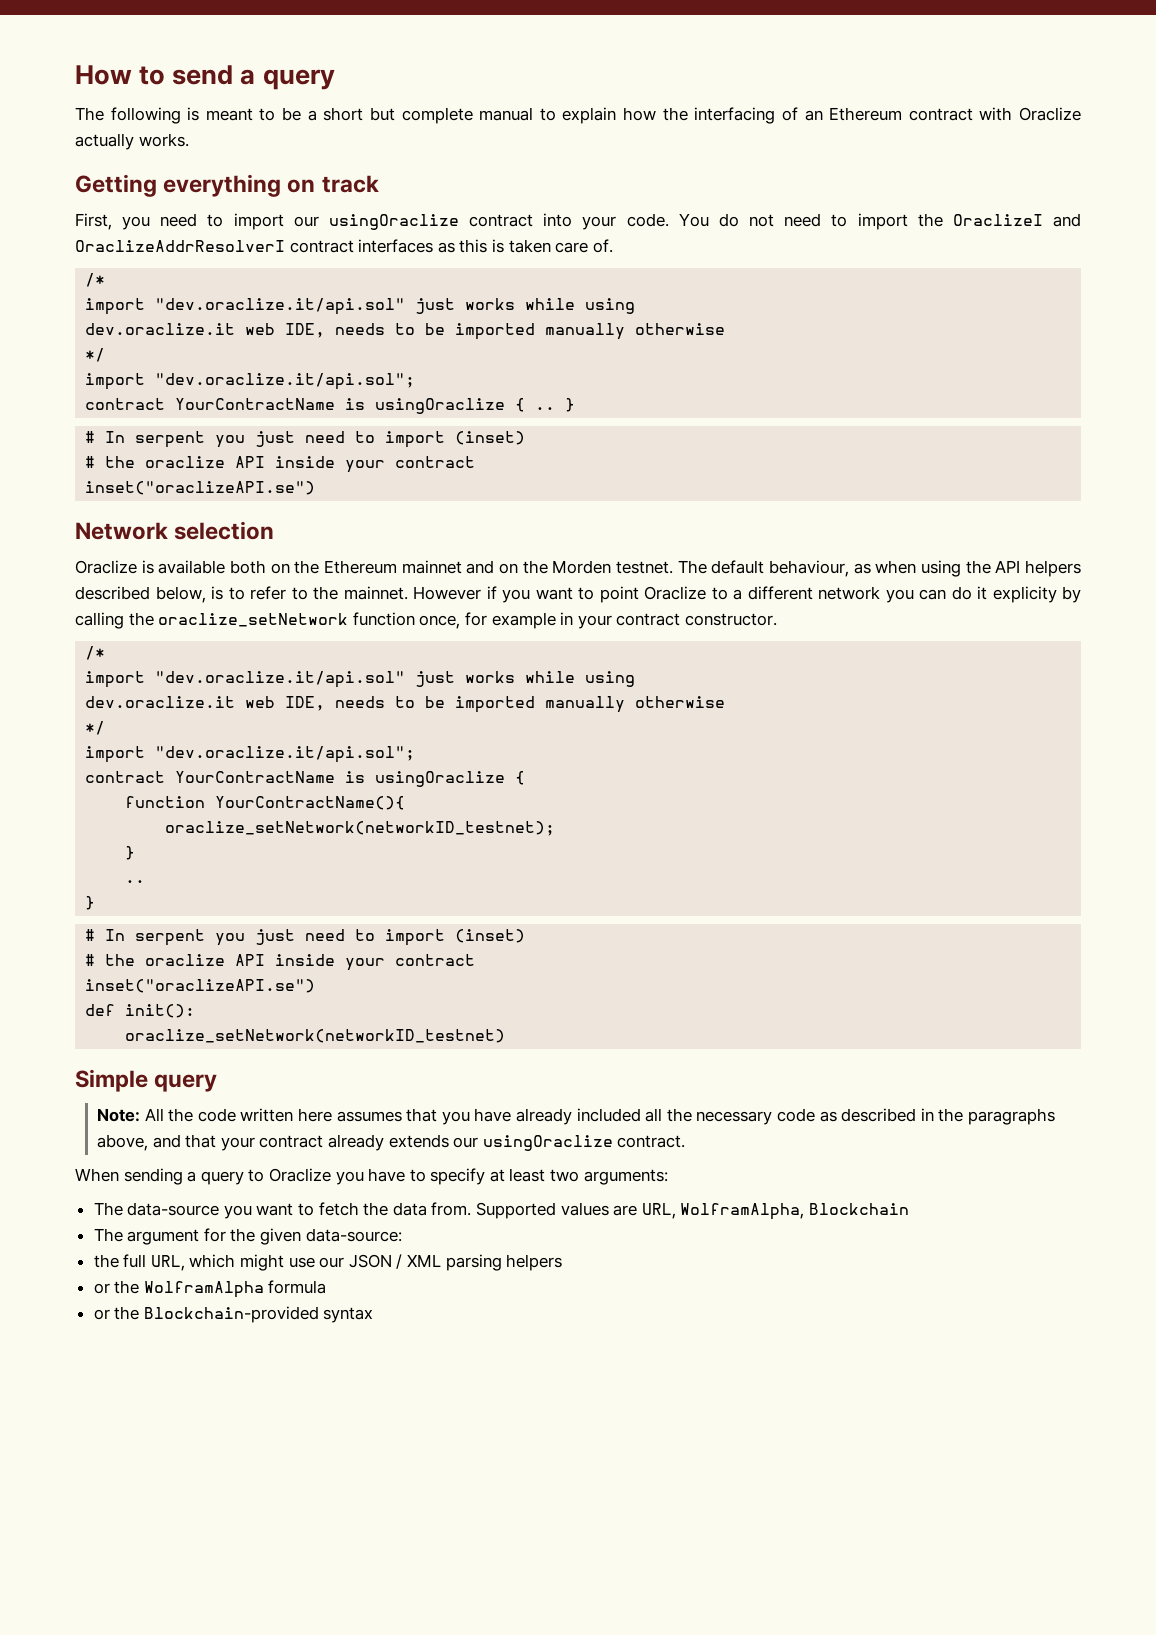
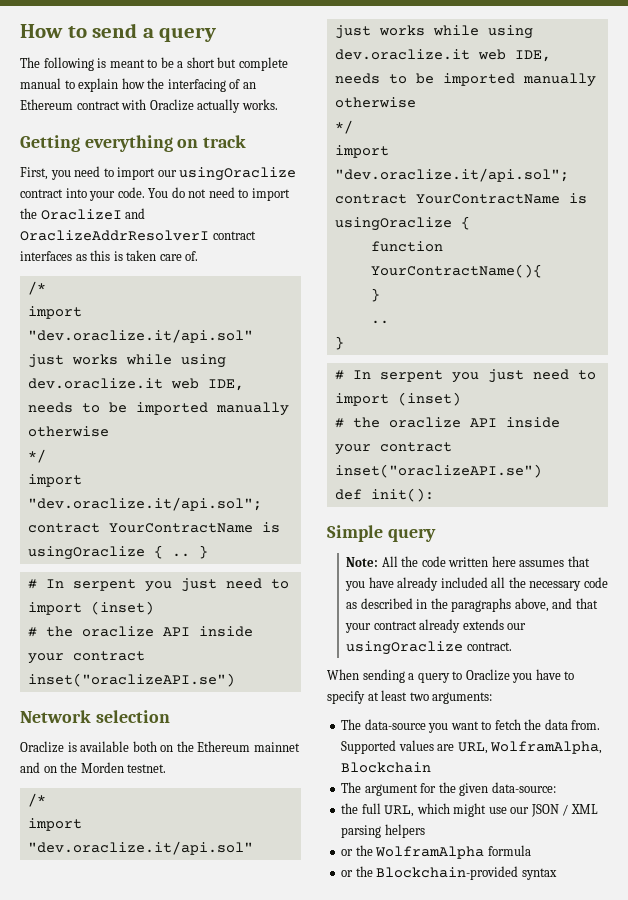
[677,560,1081,577] [75,586,1081,603] [75,612,777,629] The default behaviour, as when using the API helpers described below, is to refer to the mainnet. However if you want to point Oraclize to a different network you can do it explicity by calling the oraclize_setNetwork function once, for example in your contract constructor. -> (167, 768) none
[165,821,556,836] // oraclize_setNetwork(networkID_testnet); -> (542, 271) none
[125,1029,506,1043] // oraclize_setNetwork(networkID_testnet) -> (434, 495) none

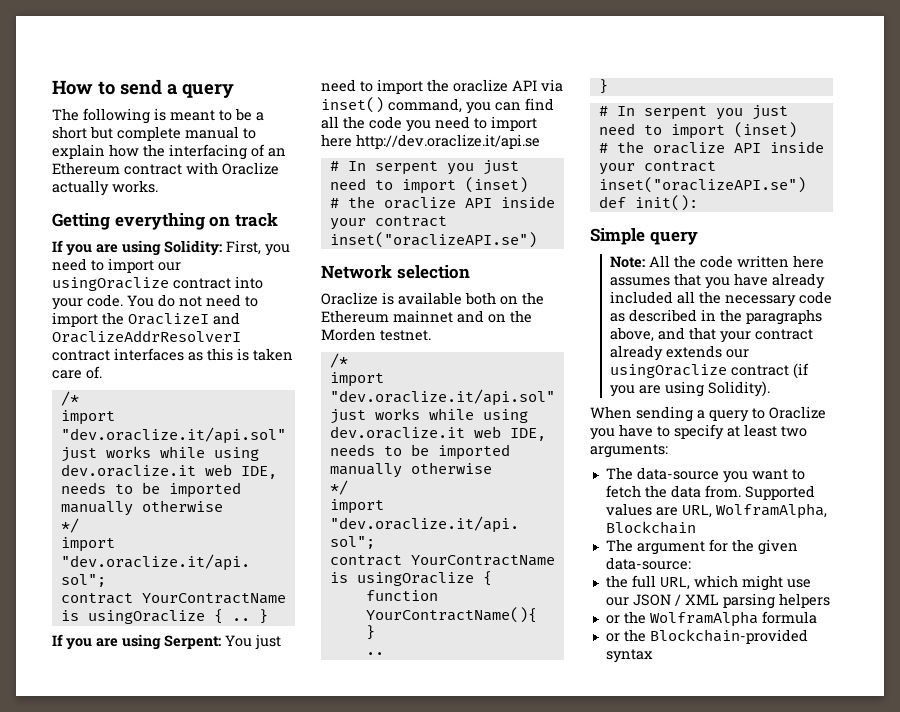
(247, 141) none -> [52,240,222,256] If you are using Solidity:
(208, 552) none -> [52,634,281,650] [321,79,563,94] [321,97,554,114] [321,116,537,132] [321,134,540,149] // If you are using Serpent: You just need to import the oraclize API via inset() command, you can find all the code you need to import here http://dev.oraclize.it/api.se
[466,642,512,651] contract. -> [731,363,810,379] [610,381,771,397] contract (if you are using Solidity).

